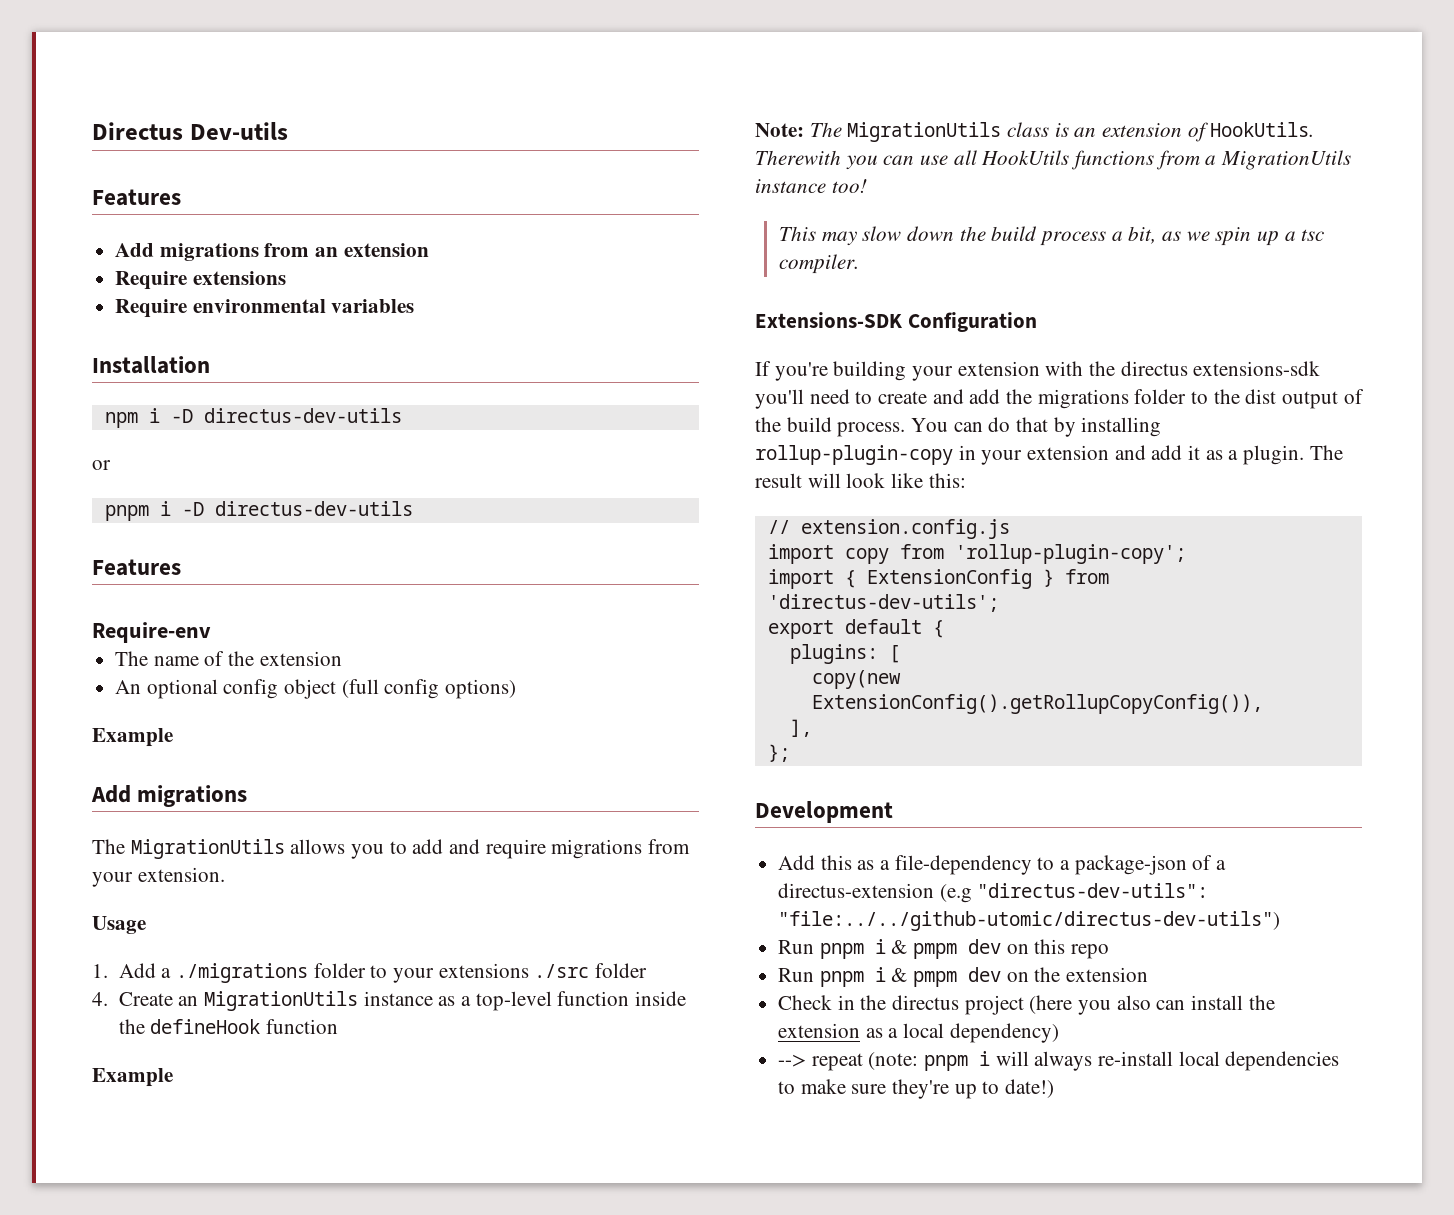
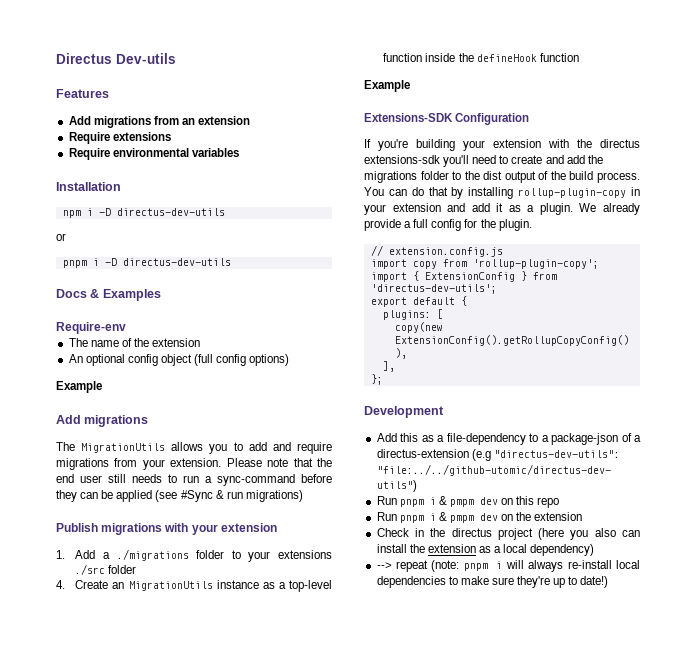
[92,559,181,576] Features -> [56,289,161,301] Docs & Examples
[92,916,146,934] // Usage -> [226,458,332,467] [56,474,332,486] [56,490,303,502] [56,523,277,535] Please note that the end user still needs to run a sync-command before they can be applied (see #Sync & run migrations) // Publish migrations with your extension
[755,122,1315,142] [755,150,1352,170] [755,179,867,193] [778,226,1325,246] [778,254,859,274] // Note: The MigrationUtils class is an extension of HookUtils. Therewith you can use all HookUtils functions from a MigrationUtils instance too! // This may slow down the build process a bit, as we spin up a tsc compiler. -> (410, 86) none
[1309,445,1343,460] [755,473,966,488] The result will look like this: -> [579,203,640,215] [364,219,532,231] We already provide a full config for the plugin.

